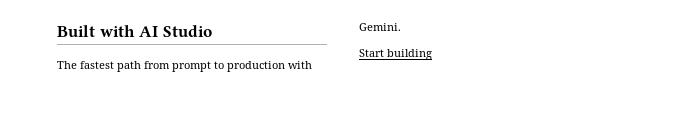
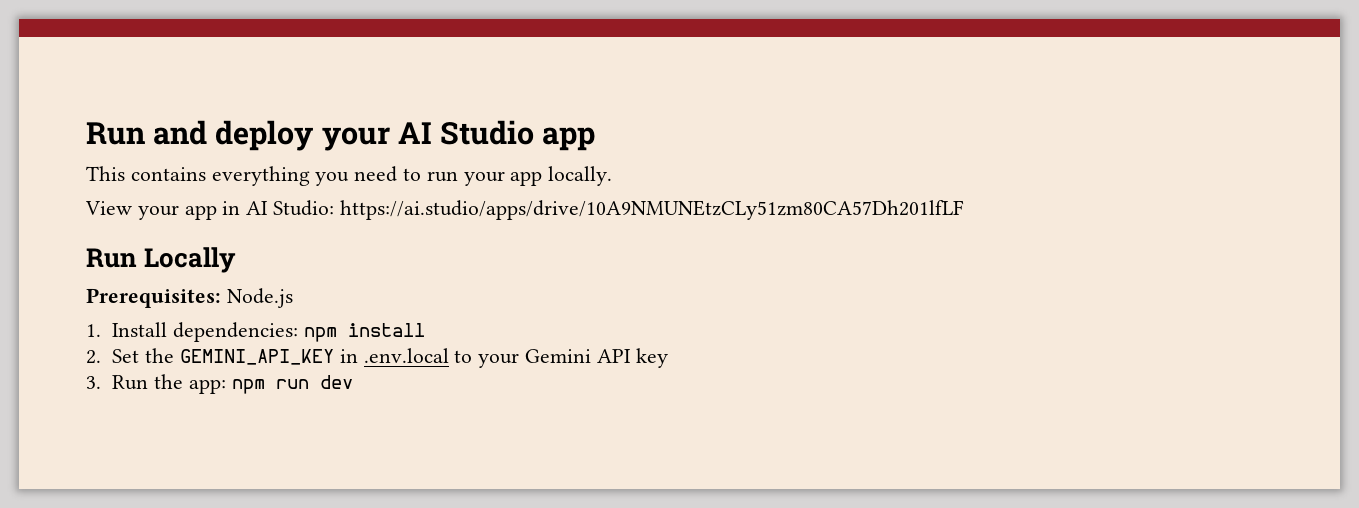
[57,25,212,37] [57,61,312,72] [359,23,401,31] [359,49,432,60] Built with AI Studio // The fastest path from prompt to production with Gemini. // Start building -> [86,120,596,151] [86,166,613,186] [85,200,964,220] [86,247,237,273] [86,288,293,308] [86,322,426,342] [86,348,668,368] [86,374,353,394] Run and deploy your AI Studio app // This contains everything you need to run your app locally. // View your app in AI Studio: https://ai.studio/apps/drive/10A9NMUNEtzCLy51zm80CA57Dh201lfLF // Run Locally // Prerequisites: Node.js // 1. Install dependencies: npm install // 2. Set the GEMINI_API_KEY in .env.local to your Gemini API key // 3. Run the app: npm run dev

